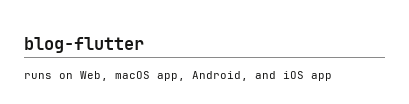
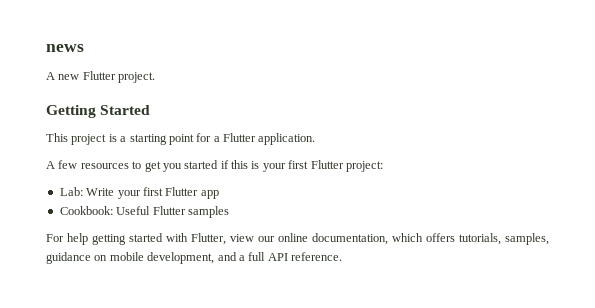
[24,37,144,53] [24,71,332,81] blog-flutter // runs on Web, macOS app, Android, and iOS app -> [46,44,84,52] [46,71,156,83] [46,105,151,118] [46,133,316,145] [46,160,383,172] [59,187,219,199] [59,206,229,218] [46,233,549,245] [46,252,342,264] news // A new Flutter project. // Getting Started // This project is a starting point for a Flutter application. // A few resources to get you started if this is your first Flutter project: // Lab: Write your first Flutter app // Cookbook: Useful Flutter samples // For help getting started with Flutter, view our online documentation, which offers tutorials, samples, guidance on mobile development, and a full API reference.

